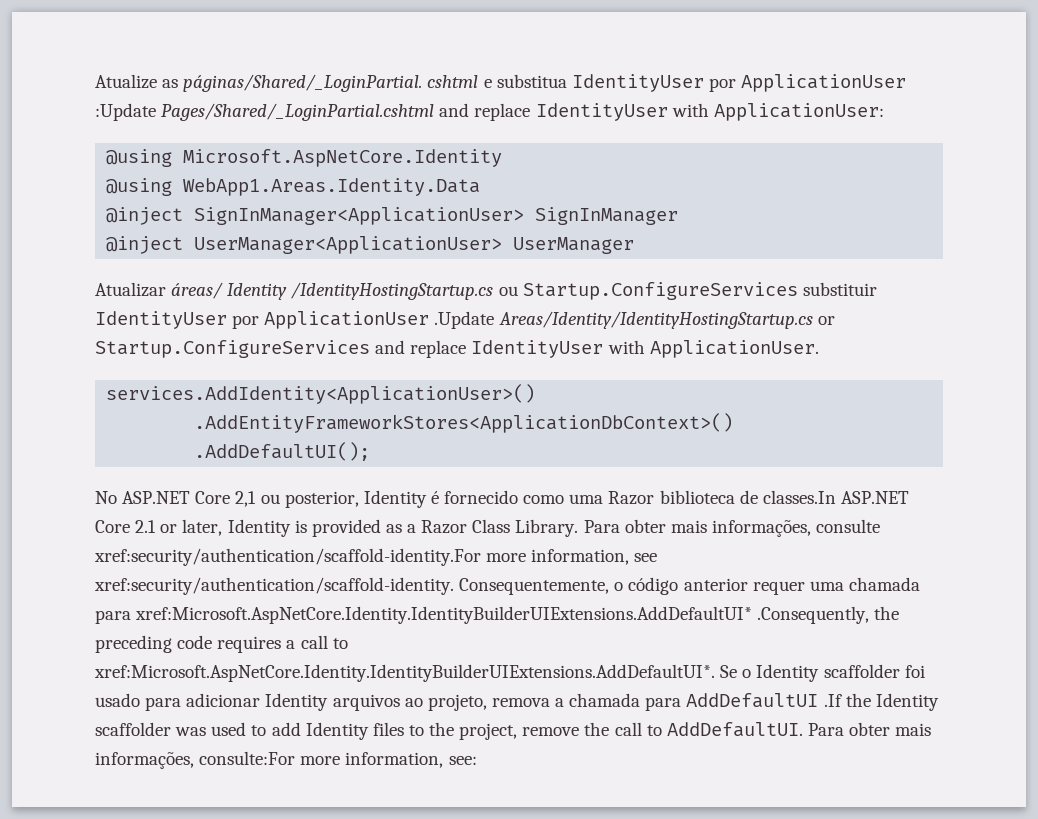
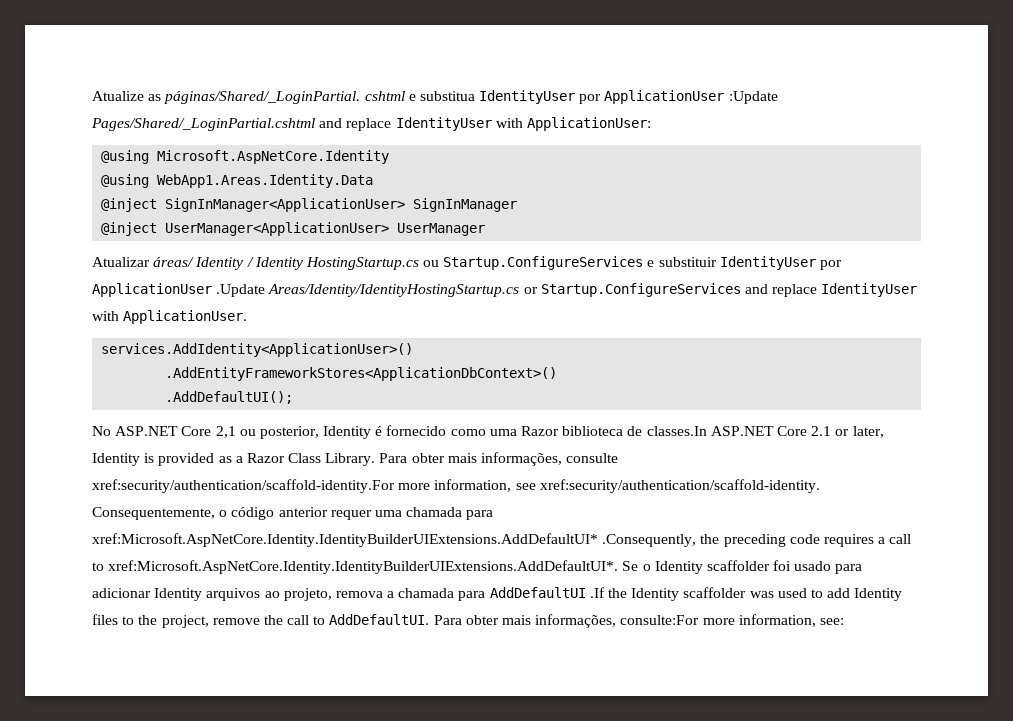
[291,282,494,300] /IdentityHostingStartup.cs -> [246,257,419,270] / Identity HostingStartup.cs
(798, 291) none -> [647,260,655,267] e

